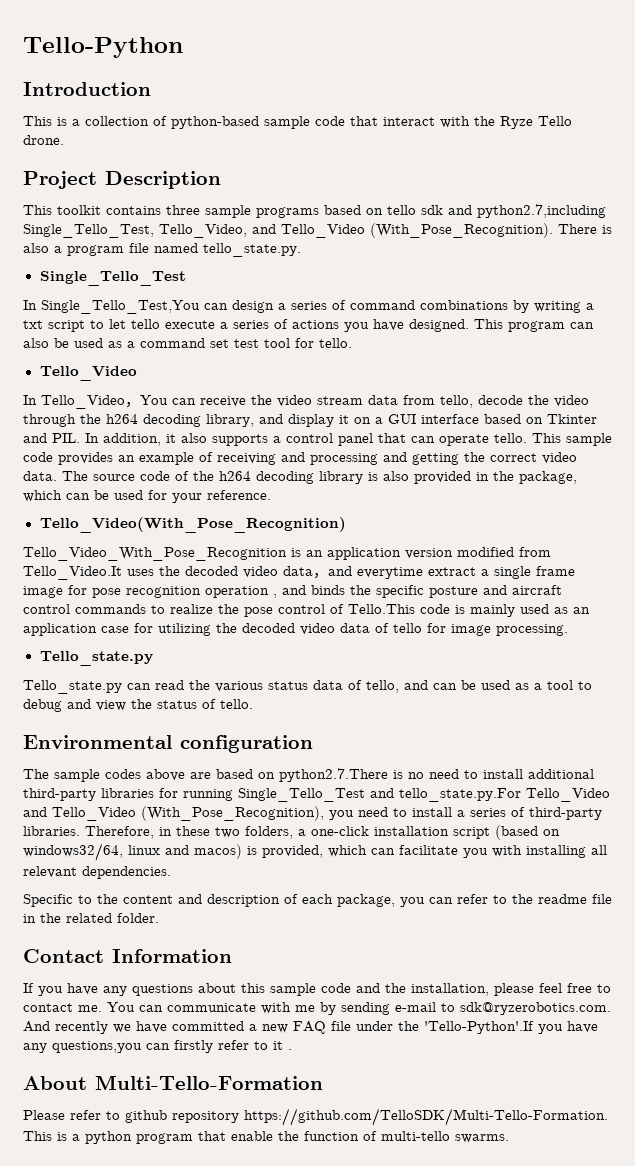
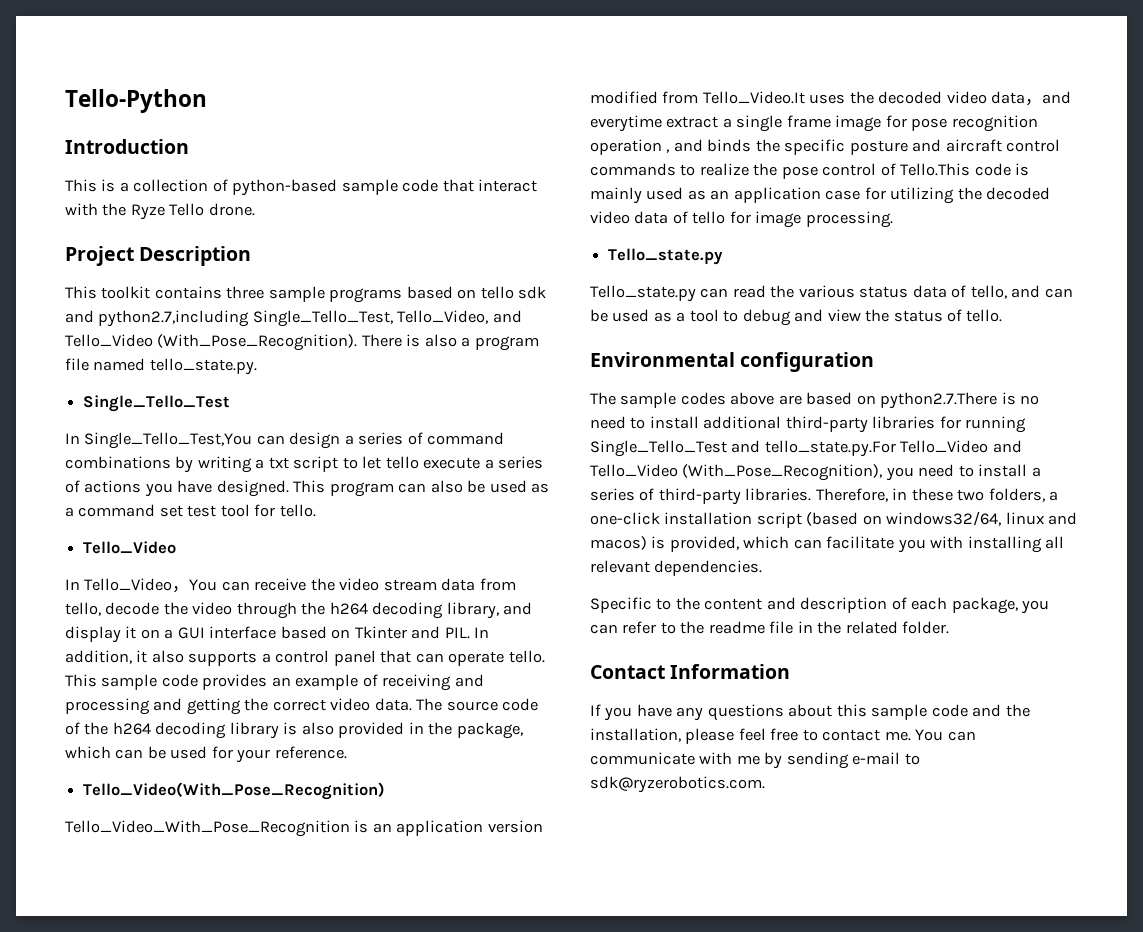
[23,1021,598,1034] [23,1040,292,1053] [23,1075,323,1090] [23,1108,608,1126] [23,1131,509,1144] And recently we have committed a new FAQ file under the 'Tello-Python'.If you have any questions,you can firstly refer to it . // About Multi-Tello-Formation // Please refer to github repository https://github.com/TelloSDK/Multi-Tello-Formation. This is a python program that enable the function of multi-tello swarms. -> (765, 784) none

